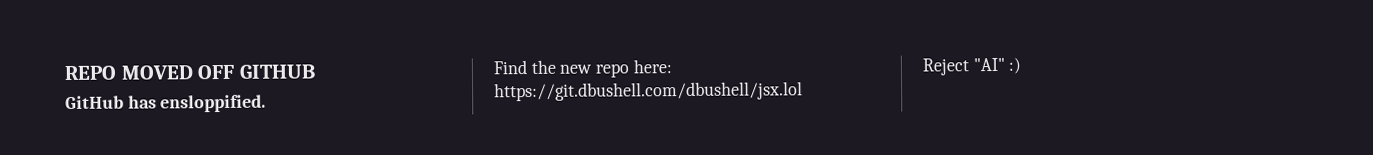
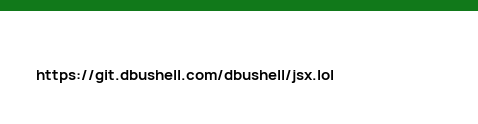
[64,64,315,81] [65,94,267,113] [493,59,672,78] [494,81,803,102] [922,57,1022,76] REPO MOVED OFF GITHUB // GitHub has ensloppified. // Find the new repo here: https://git.dbushell.com/dbushell/jsx.lol // Reject "AI" :) -> [36,70,334,83] https://git.dbushell.com/dbushell/jsx.lol

